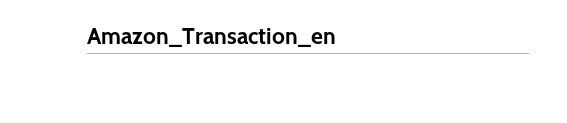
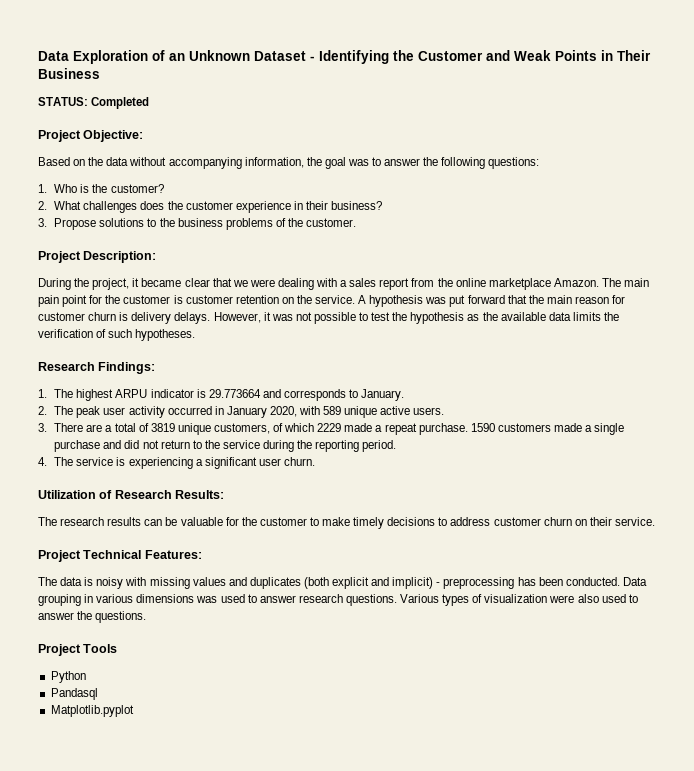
[87,28,336,47] Amazon_Transaction_en -> [38,50,651,64] [38,68,100,79] [38,97,150,109] [38,130,144,142] [38,157,540,169] [38,184,164,193] [38,201,383,213] [38,218,357,230] [38,251,157,263] [38,278,650,290] [38,295,626,307] [38,312,619,324] [38,329,196,341] [38,362,156,374] [38,389,405,401] [38,406,445,418] [38,423,625,435] [54,440,397,452] [38,457,315,469] [38,490,225,499] [38,517,655,529] [38,550,202,562] [38,577,647,589] [38,594,638,606] [38,611,147,623] [38,644,118,656] [50,671,86,683] [50,688,98,700] [50,705,134,717] Data Exploration of an Unknown Dataset - Identifying the Customer and Weak Points in Their Business // STATUS: Completed // Project Objective: // Based on the data without accompanying information, the goal was to answer the following questions: // 1. Who is the customer? // 2. What challenges does the customer experience in their business? // 3. Propose solutions to the business problems of the customer. // Project Description: // During the project, it became clear that we were dealing with a sales report from the online marketplace Amazon. The main pain point for the customer is customer retention on the service. A hypothesis was put forward that the main reason for customer churn is delivery delays. However, it was not possible to test the hypothesis as the available data limits the verification of such hypotheses. // Research Findings: // 1. The highest ARPU indicator is 29.773664 and corresponds to January. // 2. The peak user activity occurred in January 2020, with 589 unique active users. // 3. There are a total of 3819 unique customers, of which 2229 made a repeat purchase. 1590 customers made a single purchase and did not return to the service during the reporting period. // 4. The service is experiencing a significant user churn. // Utilization of Research Results: // The research results can be valuable for the customer to make timely decisions to address customer churn on their service. // Project Technical Features: // The data is noisy with missing values and duplicates (both explicit and implicit) - preprocessing has been conducted. Data grouping in various dimensions was used to answer research questions. Various types of visualization were also used to answer the questions. // Project Tools // Python // Pandasql // Matplotlib.pyplot

